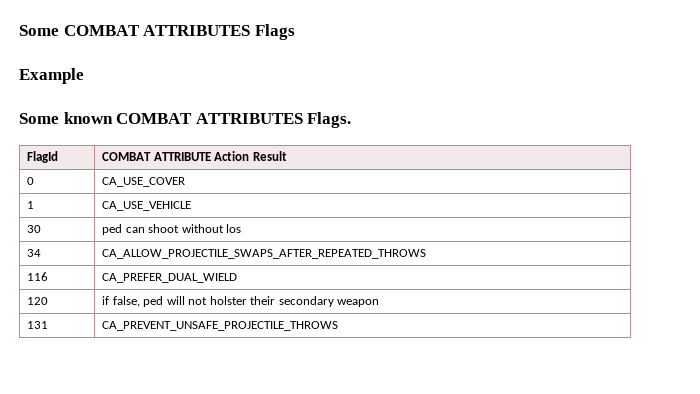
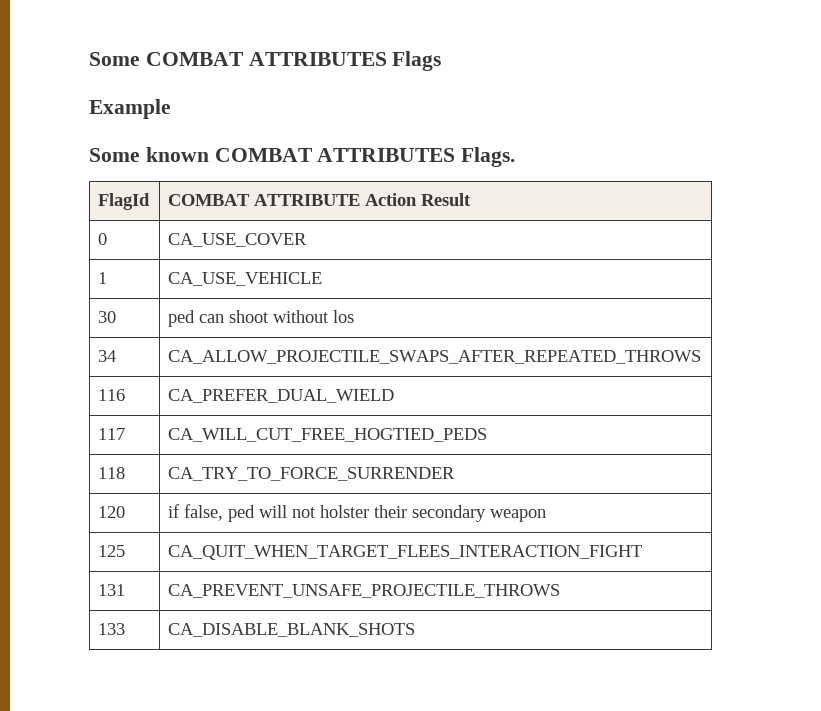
(238, 278) none -> [98,428,126,440] [168,428,488,442] [98,467,126,479] [168,467,456,481] // 117 | CA_WILL_CUT_FREE_HOGTIED_PEDS // 118 | CA_TRY_TO_FORCE_SURRENDER
(380, 303) none -> [98,545,126,557] [168,545,643,560] // 125 | CA_QUIT_WHEN_TARGET_FLEES_INTERACTION_FIGHT
(339, 326) none -> [98,623,126,635] [168,623,416,637] // 133 | CA_DISABLE_BLANK_SHOTS

